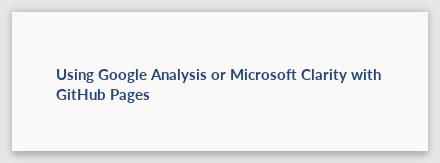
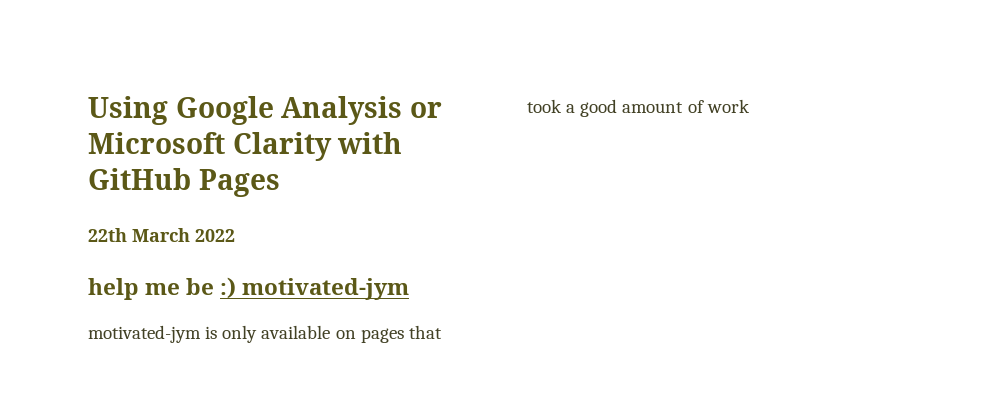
(151, 96) none -> [88,228,235,242] [88,277,410,300] [88,325,442,343] [527,99,750,117] // 22th March 2022 // help me be :) motivated-jym // motivated-jym is only available on pages that took a good amount of work

